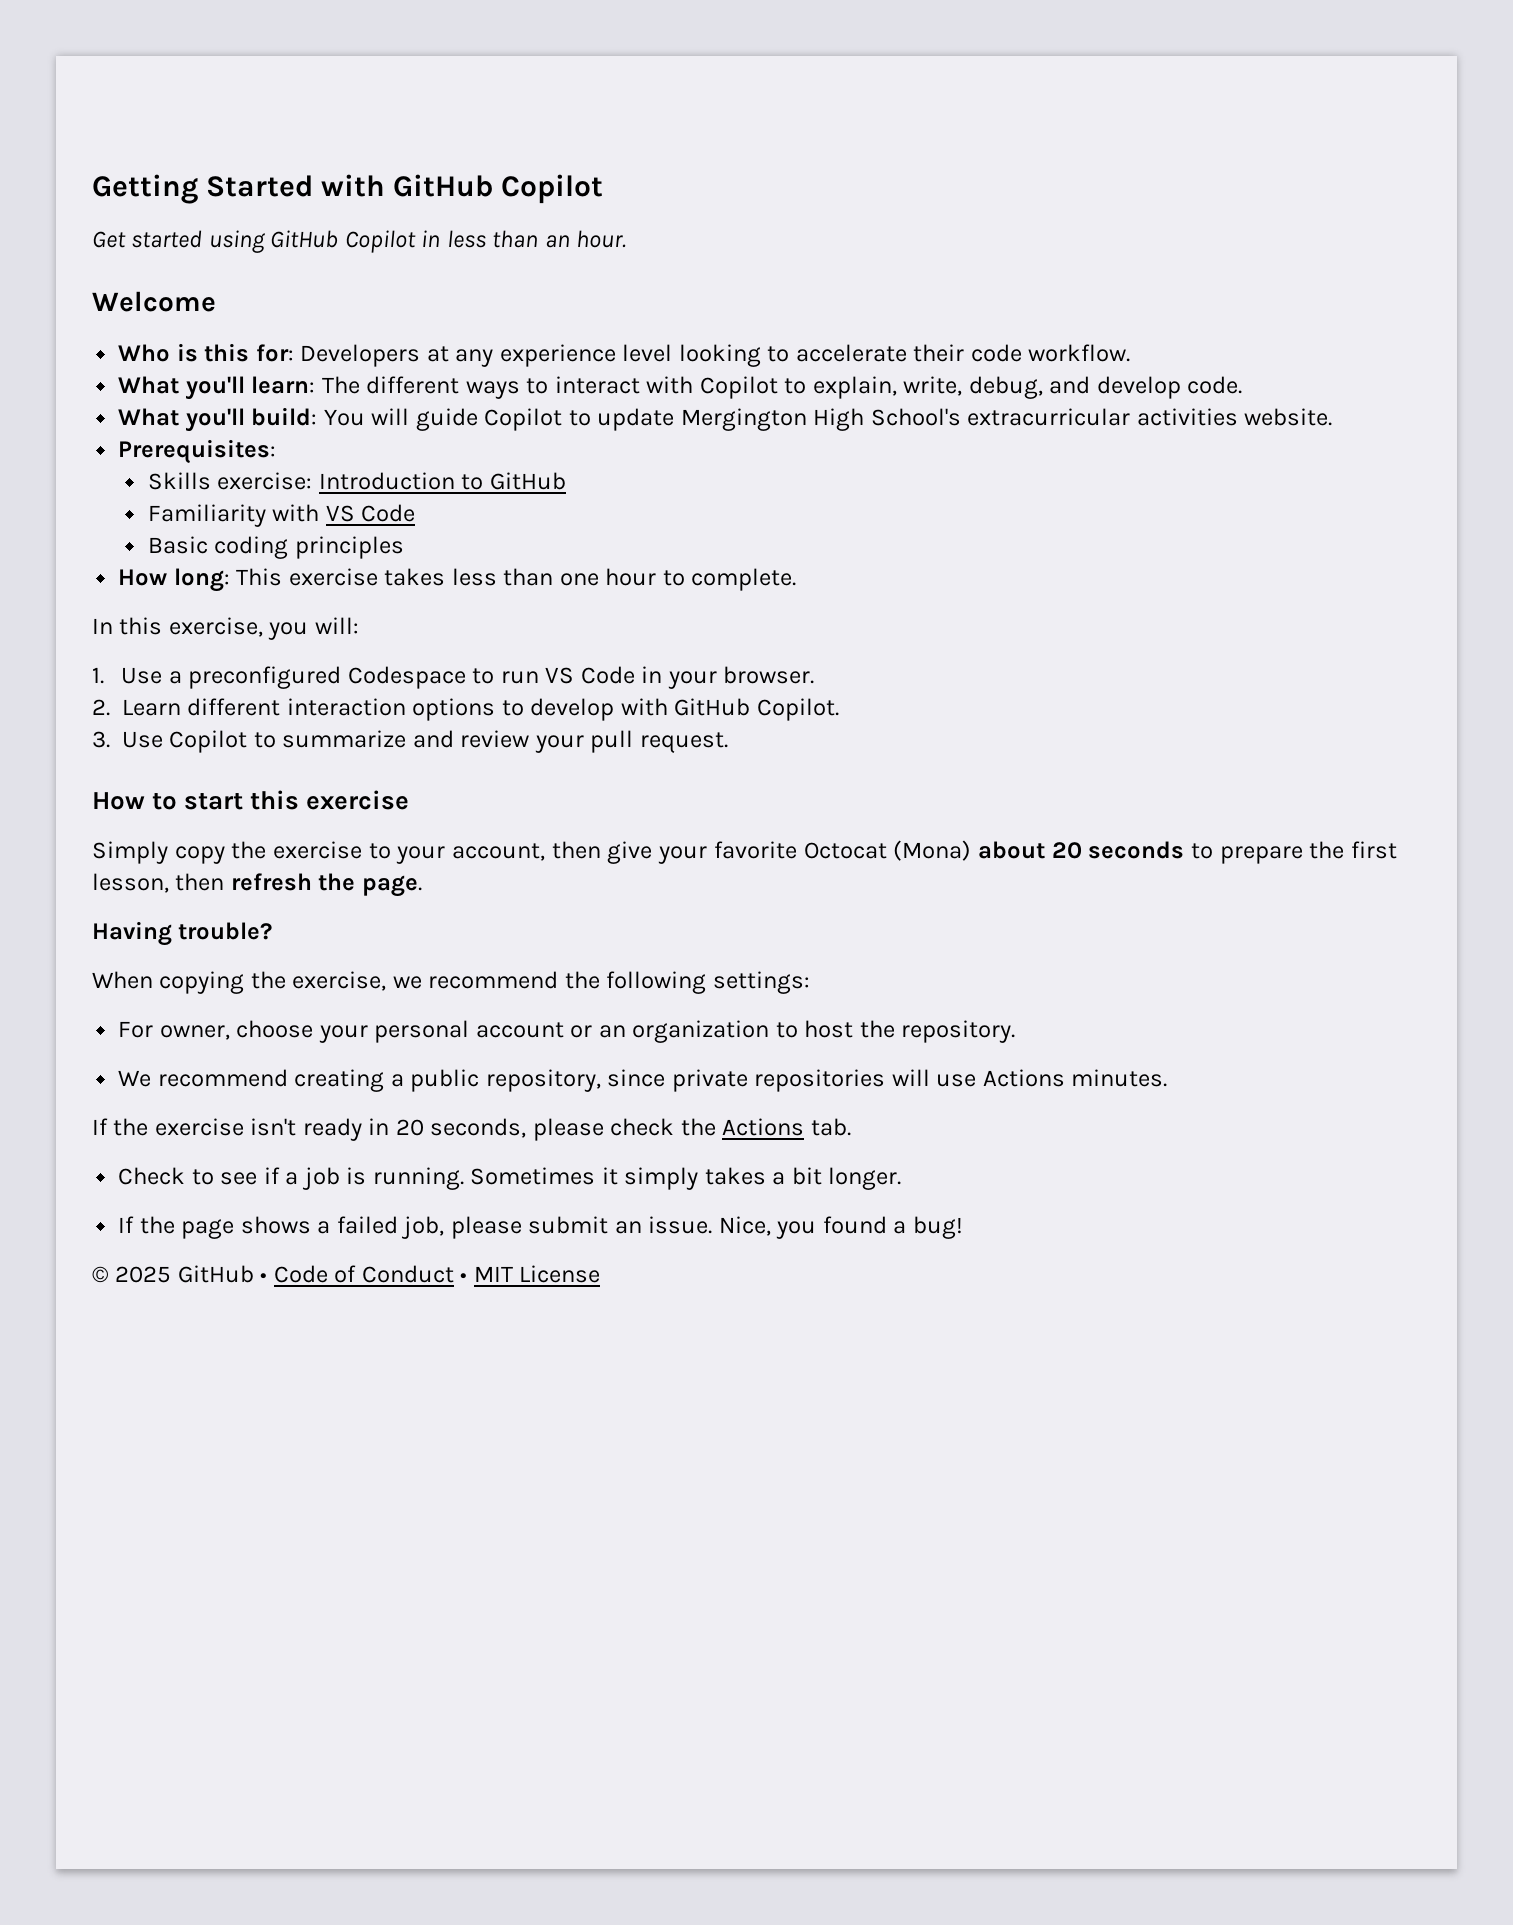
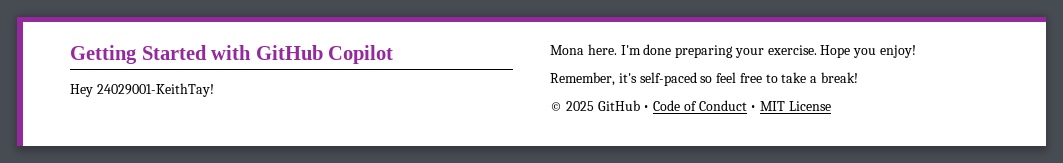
[92,230,627,253] [92,291,216,312] [118,343,1131,367] [118,376,1243,400] [118,407,1333,432] [118,439,277,464] [147,472,566,490] [147,504,416,527] [147,536,404,559] [118,568,797,592] [92,617,359,640] [92,666,815,689] [92,698,839,721] [92,730,728,753] [92,790,410,810] [92,840,1398,864] [92,873,422,897] [92,921,273,946] [92,971,810,994] [118,1020,1016,1043] [118,1069,1168,1092] [92,1118,851,1141] [118,1167,902,1190] [118,1216,963,1239] Get started using GitHub Copilot in less than an hour. // Welcome // Who is this for: Developers at any experience level looking to accelerate their code workflow. // What you'll learn: The different ways to interact with Copilot to explain, write, debug, and develop code. // What you'll build: You will guide Copilot to update Mergington High School's extracurricular activities website. // Prerequisites: // Skills exercise: Introduction to GitHub // Familiarity with VS Code // Basic coding principles // How long: This exercise takes less than one hour to complete. // In this exercise, you will: // 1. Use a preconfigured Codespace to run VS Code in your browser. // 2. Learn different interaction options to develop with GitHub Copilot. // 3. Use Copilot to summarize and review your pull request. // How to start this exercise // Simply copy the exercise to your account, then give your favorite Octocat (Mona) about 20 seconds to prepare the first lesson, then refresh the page. // Having trouble? // When copying the exercise, we recommend the following settings: // For owner, choose your personal account or an organization to host the repository. // We recommend creating a public repository, since private repositories will use Actions minutes. // If the exercise isn't ready in 20 seconds, please check the Actions tab. // Check to see if a job is running. Sometimes it simply takes a bit longer. // If the page shows a failed job, please submit an issue. Nice, you found a bug! -> [70,83,214,97] [550,44,917,58] [550,72,859,86] Hey 24029001-KeithTay! // Mona here. I'm done preparing your exercise. Hope you enjoy! // Remember, it's self-paced so feel free to take a break!

